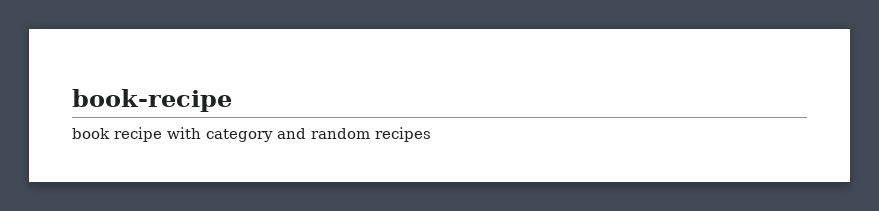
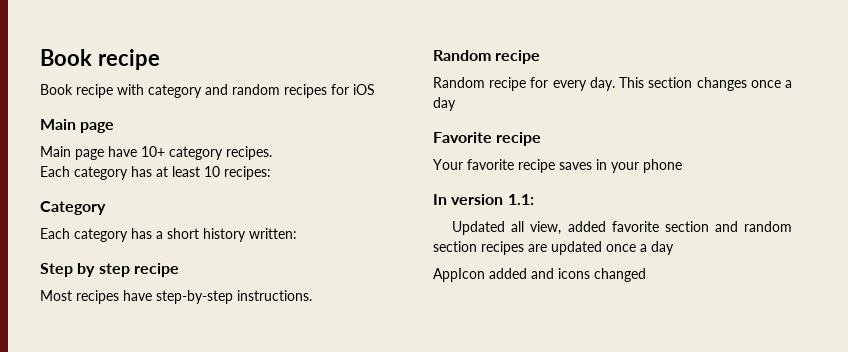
[72,89,232,112] [72,128,110,139] book-recipe // book -> [40,49,160,70] [40,84,73,95] Book recipe // Book
(431, 134) none -> [331,84,375,95] [40,119,115,133] [40,146,272,160] [40,166,271,180] [40,201,106,215] [40,228,297,242] [40,263,179,277] [40,290,312,304] [433,50,541,64] [433,77,792,91] [433,97,456,111] [433,132,542,146] [433,159,682,173] [433,194,534,205] [452,221,792,235] [433,241,674,255] [433,268,646,282] for iOS // Main page // Main page have 10+ category recipes. // Each category has at least 10 recipes: // Category // Each category has a short history written: // Step by step recipe // Most recipes have step-by-step instructions. // Random recipe // Random recipe for every day. This section changes once a day // Favorite recipe // Your favorite recipe saves in your phone // In version 1.1: // Updated all view, added favorite section and random section recipes are updated once a day // AppIcon added and icons changed

